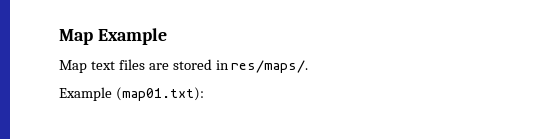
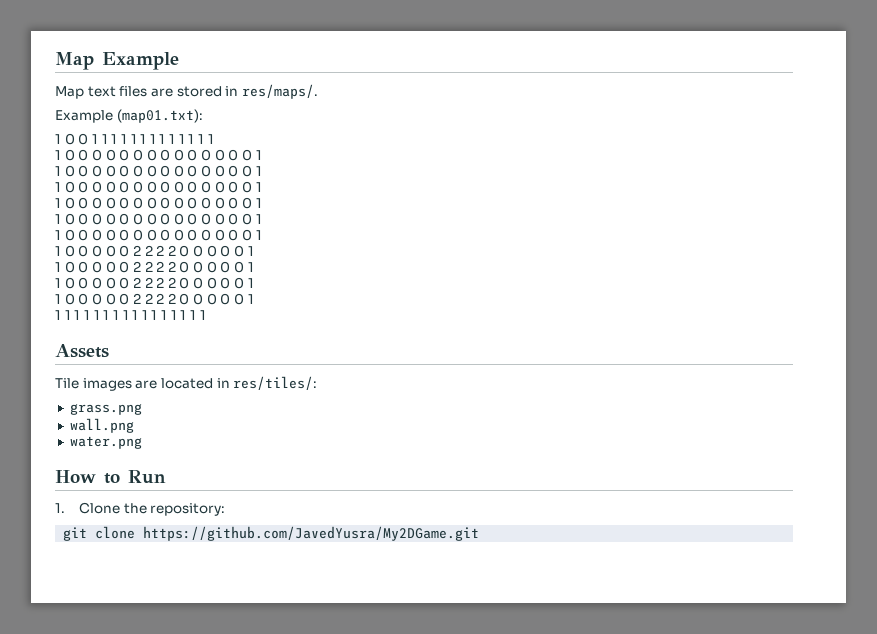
(204, 94) none -> [55,133,214,145] [55,149,262,161] [55,165,262,177] [55,181,262,193] [55,197,262,209] [55,213,262,225] [55,229,262,241] [55,245,254,257] [55,261,254,273] [55,277,254,289] [55,293,254,305] [55,310,206,320] [55,344,109,358] [55,376,318,391] [69,404,142,415] [69,418,134,433] [69,436,142,449] [55,470,166,484] [55,502,226,516] [63,526,480,541] // 1 0 0 1 1 1 1 1 1 1 1 1 1 1 1 1 // 1 0 0 0 0 0 0 0 0 0 0 0 0 0 0 1 // 1 0 0 0 0 0 0 0 0 0 0 0 0 0 0 1 // 1 0 0 0 0 0 0 0 0 0 0 0 0 0 0 1 // 1 0 0 0 0 0 0 0 0 0 0 0 0 0 0 1 // 1 0 0 0 0 0 0 0 0 0 0 0 0 0 0 1 // 1 0 0 0 0 0 0 0 0 0 0 0 0 0 0 1 // 1 0 0 0 0 0 2 2 2 2 0 0 0 0 0 1 // 1 0 0 0 0 0 2 2 2 2 0 0 0 0 0 1 // 1 0 0 0 0 0 2 2 2 2 0 0 0 0 0 1 // 1 0 0 0 0 0 2 2 2 2 0 0 0 0 0 1 // 1 1 1 1 1 1 1 1 1 1 1 1 1 1 1 1 // Assets // Tile images are located in res/tiles/: // grass.png // wall.png // water.png // How to Run // 1. Clone the repository: // git clone https://github.com/JavedYusra/My2DGame.git

